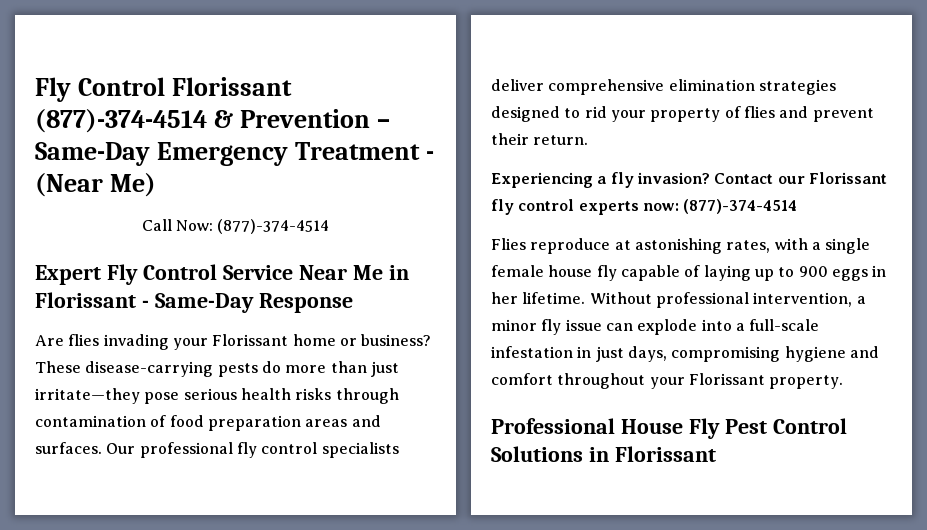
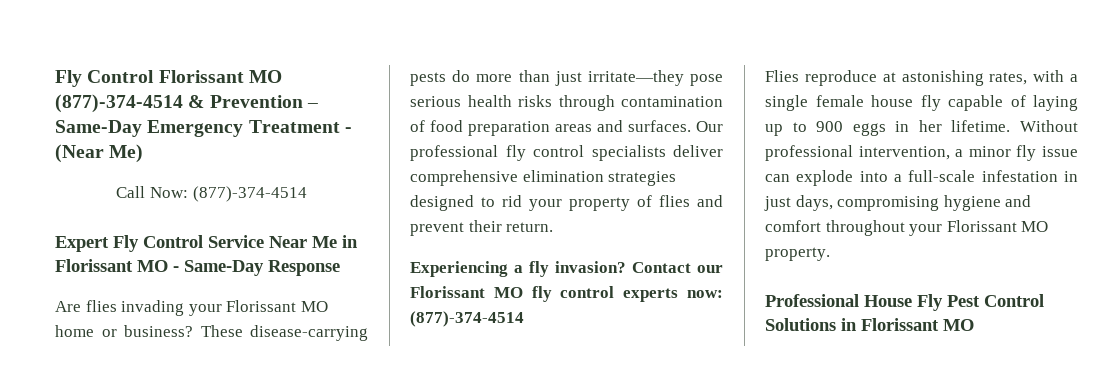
(292, 86) none -> [248,70,282,83] MO
(136, 300) none -> [137,260,168,272] MO
(289, 340) none -> [300,301,328,312] MO
(887, 178) none -> [493,287,523,298] MO
(765, 379) none -> [1021,221,1049,232] MO
(716, 454) none -> [943,319,974,331] MO

